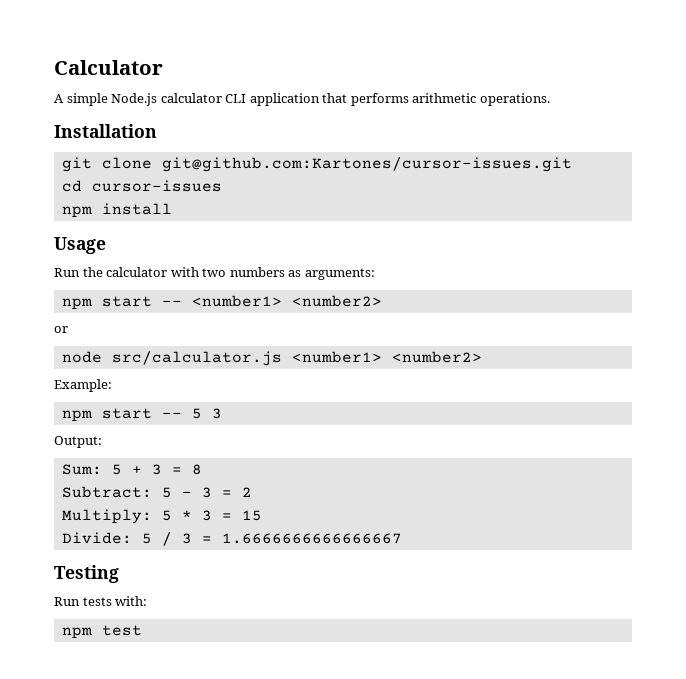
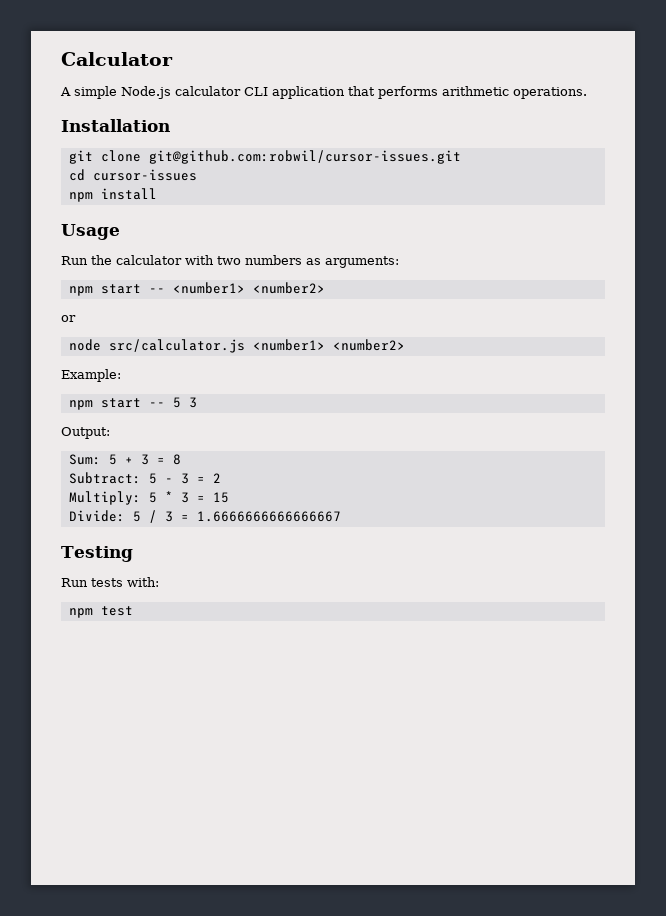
[161,157,572,172] git@github.com:Kartones/cursor-issues.git -> [148,150,461,164] git@github.com:robwil/cursor-issues.git

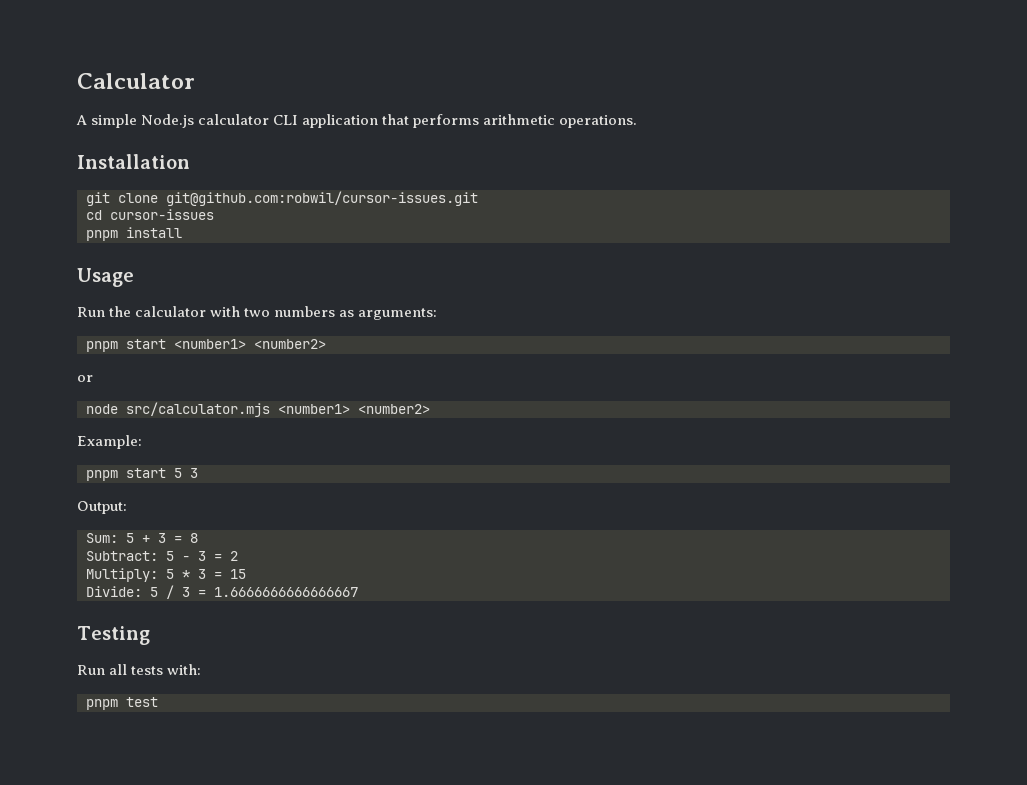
[68,192,93,202] npm -> [86,230,118,241] pnpm
[68,284,165,296] npm start -- -> [86,339,166,352] pnpm start
[108,339,245,353] src/calculator.js -> [126,402,270,417] src/calculator.mjs
[68,398,165,410] npm start -- -> [86,468,166,481] pnpm start
(88, 582) none -> [109,664,128,675] all
[68,608,93,618] npm -> [86,699,118,710] pnpm

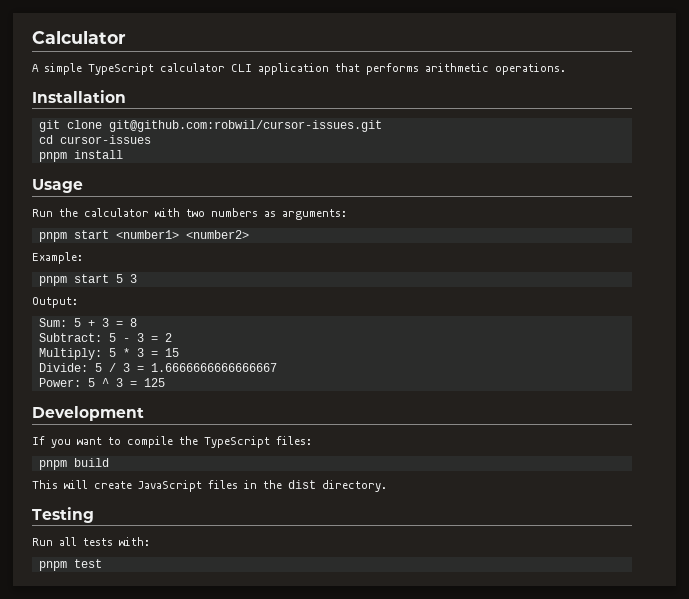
[141,114,195,128] Node.js -> [88,63,154,75] TypeScript
[77,375,93,382] [86,402,430,417] // or // node src/calculator.mjs <number1> <number2> -> (249, 234) none
(358, 592) none -> [38,378,165,387] [32,406,144,421] [32,436,312,448] [38,458,109,470] [32,480,387,492] // Power: 5 ^ 3 = 125 // Development // If you want to compile the TypeScript files: // pnpm build // This will create JavaScript files in the dist directory.

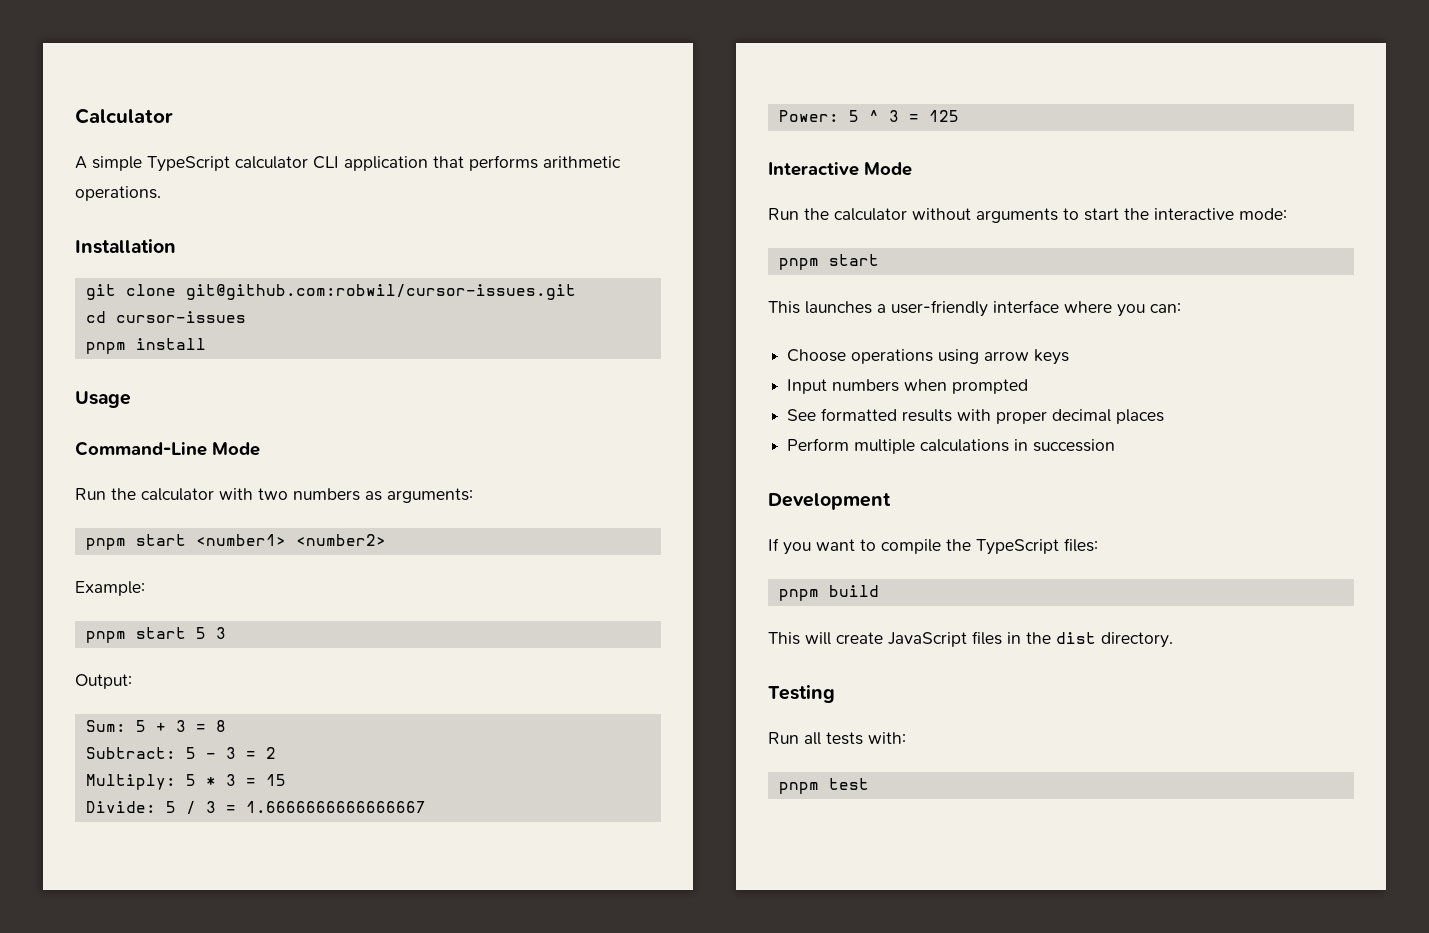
(83, 186) none -> [75,441,260,456] // Command-Line Mode
(165, 382) none -> [768,162,912,176] [768,208,1287,223] [778,254,879,270] [768,300,1181,317] [787,349,1070,365] [787,379,1029,394] [787,408,1165,424] [787,438,1116,454] // Interactive Mode // Run the calculator without arguments to start the interactive mode: // pnpm start // This launches a user-friendly interface where you can: // Choose operations using arrow keys // Input numbers when prompted // See formatted results with proper decimal places // Perform multiple calculations in succession

